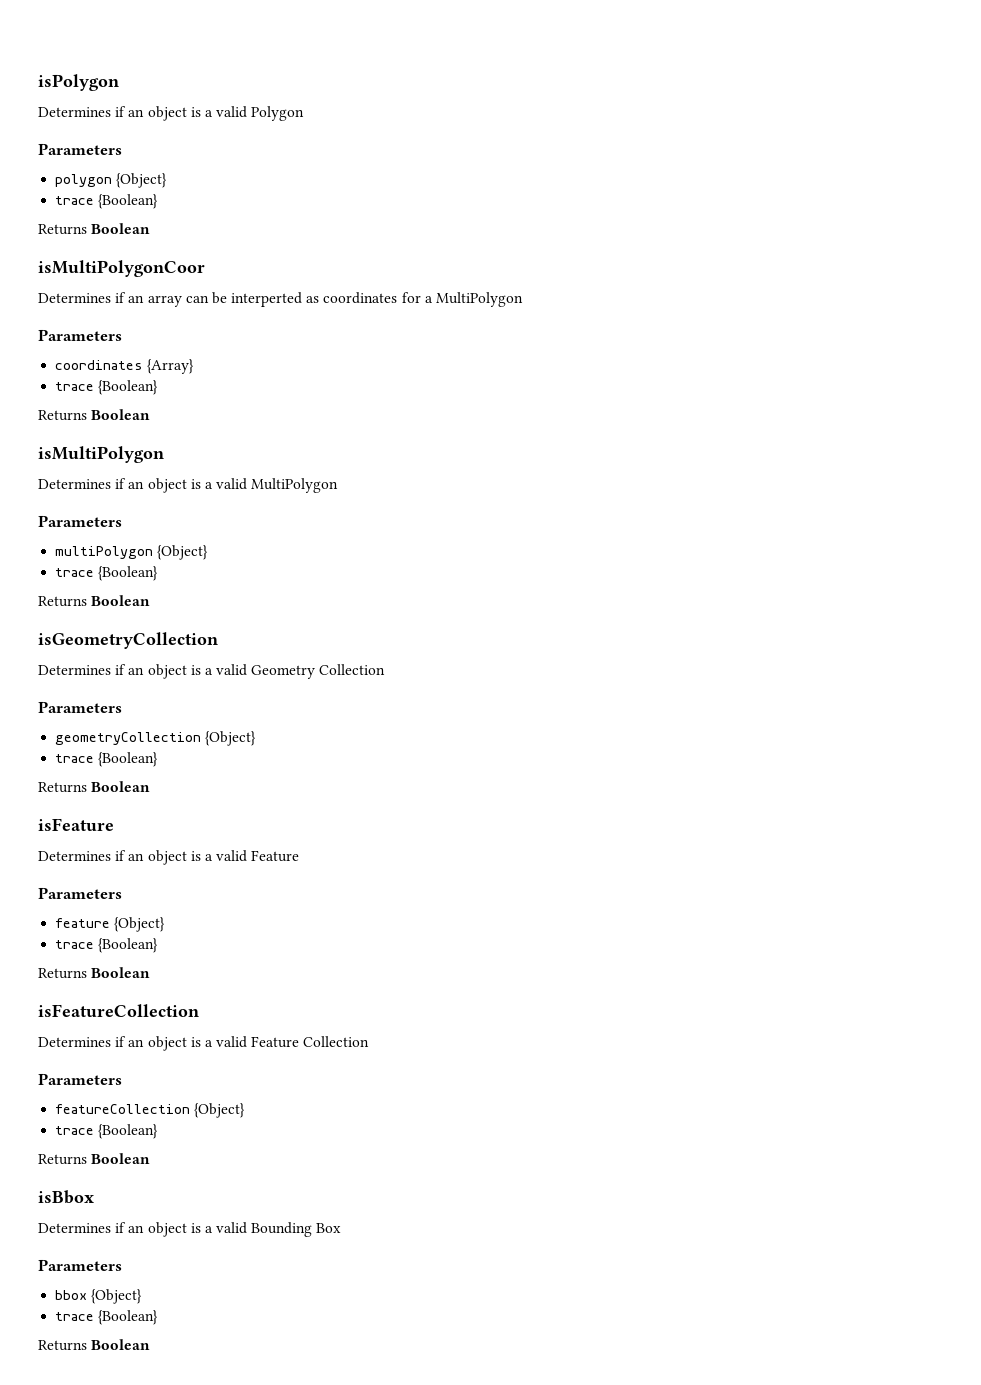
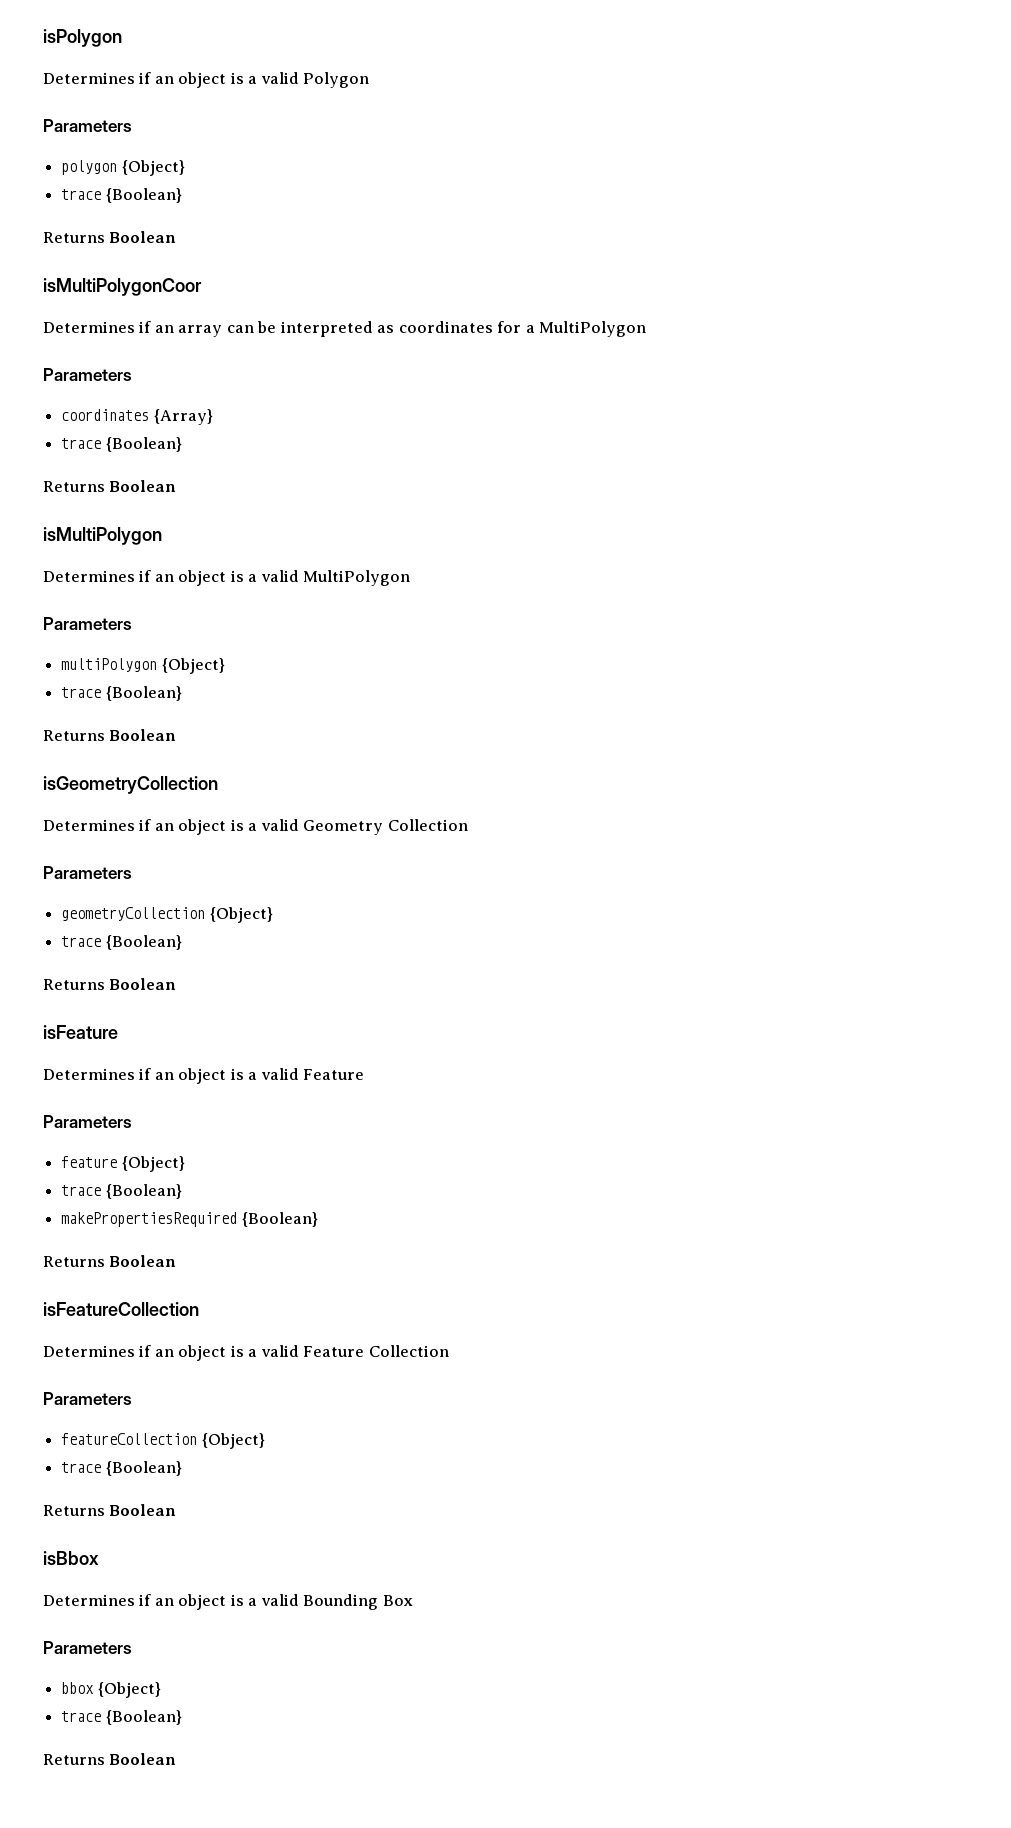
[231,292,303,307] interperted -> [280,321,373,337] interpreted
(159, 945) none -> [61,1212,318,1227] // makePropertiesRequired {Boolean}

